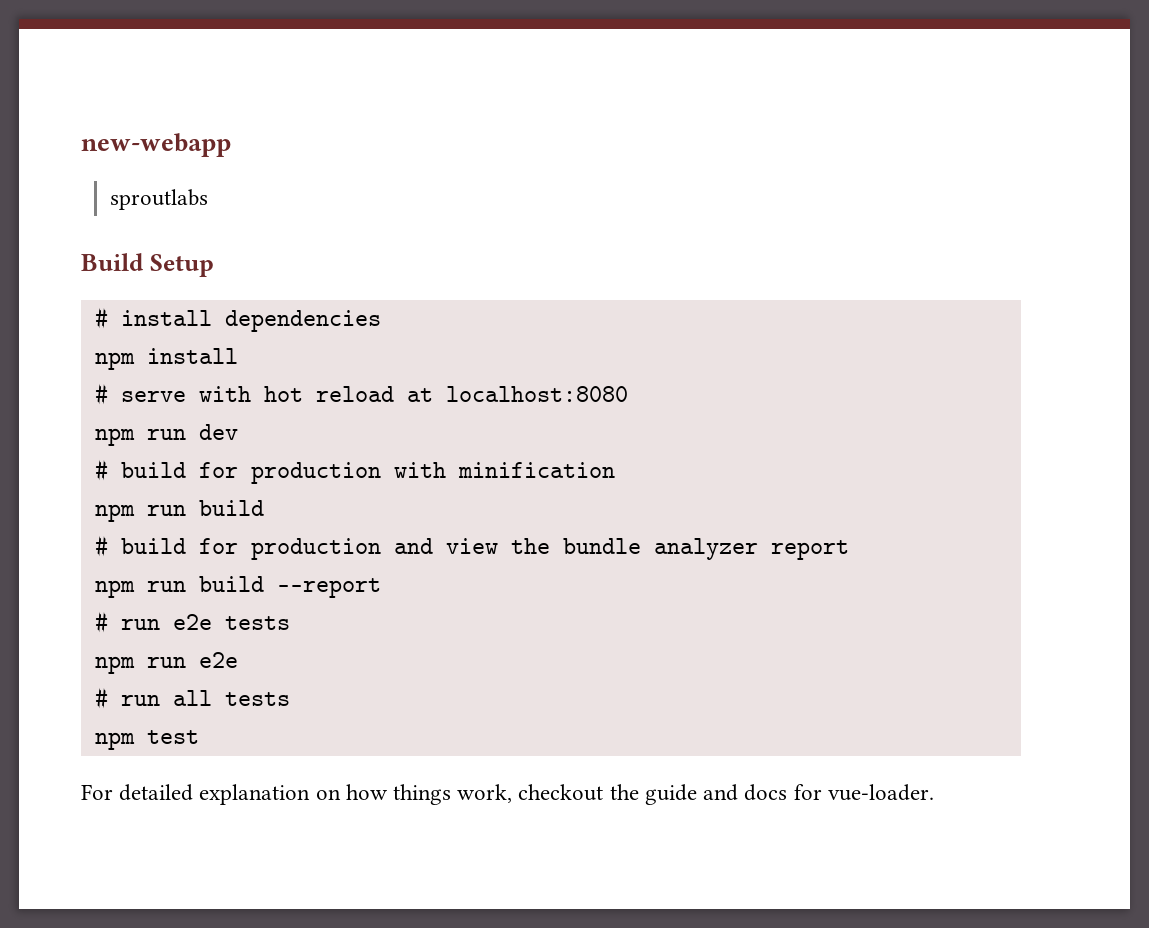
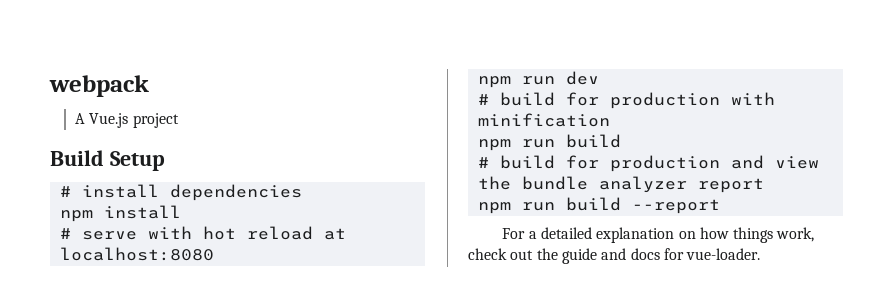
[81,133,231,157] [109,189,208,210] new-webapp // sproutlabs -> [49,75,149,97] [75,113,179,128] webpack // A Vue.js project
[94,611,290,633] [94,652,238,674] [94,687,290,709] [94,730,199,750] // # run e2e tests // npm run e2e // # run all tests // npm test -> (720, 206) none
(113, 792) none -> [528,231,537,239] a
[518,784,604,801] checkout -> [468,248,534,260] check out

